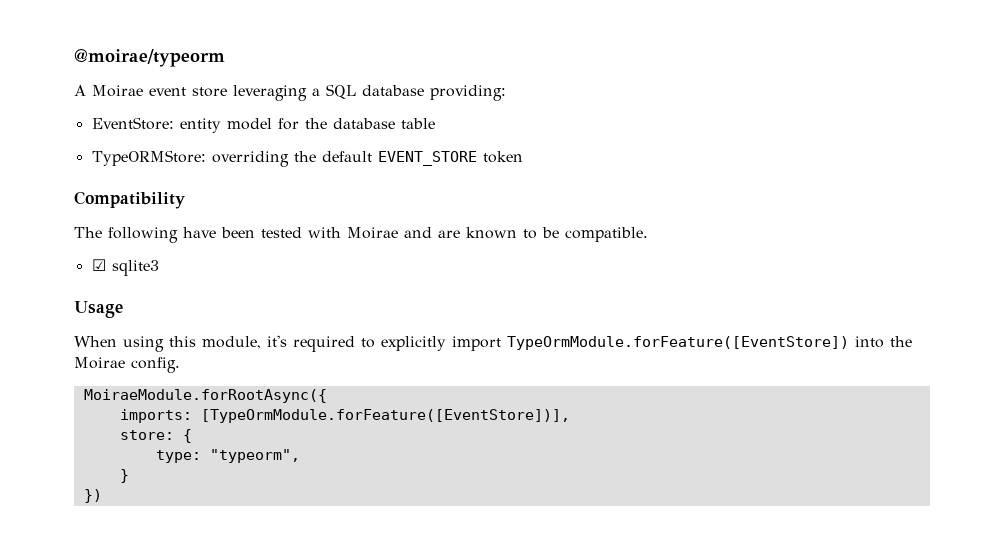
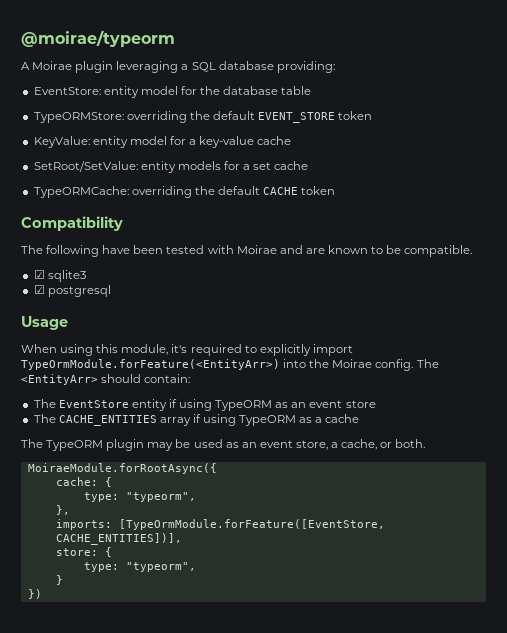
[149,87,227,97] event store -> [75,61,114,73] plugin
(523, 157) none -> [33,136,292,148] [33,161,309,173] [33,186,336,198] // KeyValue: entity model for a key-value cache // SetRoot/SetValue: entity models for a set cache // TypeORMCache: overriding the default CACHE token
(159, 268) none -> [33,285,111,297] // ☑ postgresql
[507,336,849,350] TypeOrmModule.forFeature([EventStore]) -> [21,359,280,370] TypeOrmModule.forFeature(<EntityArr>)
[83,389,327,403] // MoiraeModule.forRootAsync({ -> [416,359,439,368] [21,374,191,385] [33,399,376,411] [33,414,360,426] [21,439,426,451] [27,463,217,474] [55,477,112,487] [83,492,196,502] [55,505,70,515] The <EntityArr> should contain: // The EventStore entity if using TypeORM as an event store // The CACHE_ENTITIES array if using TypeORM as a cache // The TypeORM plugin may be used as an event store, a cache, or both. // MoiraeModule.forRootAsync({ // cache: { // type: "typeorm", // },
[200,409,570,423] [TypeOrmModule.forFeature([EventStore])], -> [118,519,385,530] [55,533,182,545] [TypeOrmModule.forFeature([EventStore, CACHE_ENTITIES])],

